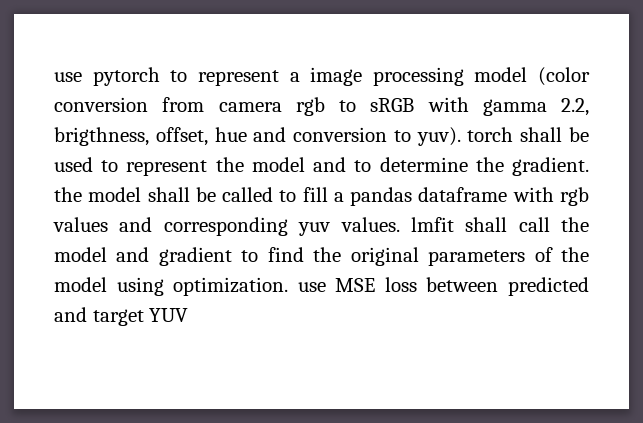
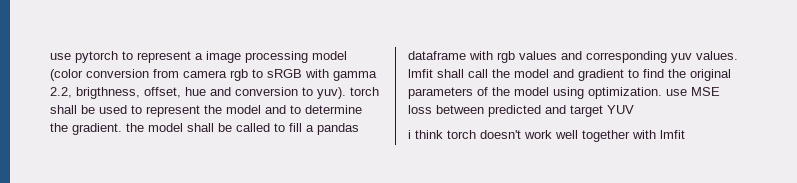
(189, 315) none -> [408,130,685,142] // i think torch doesn't work well together with lmfit

